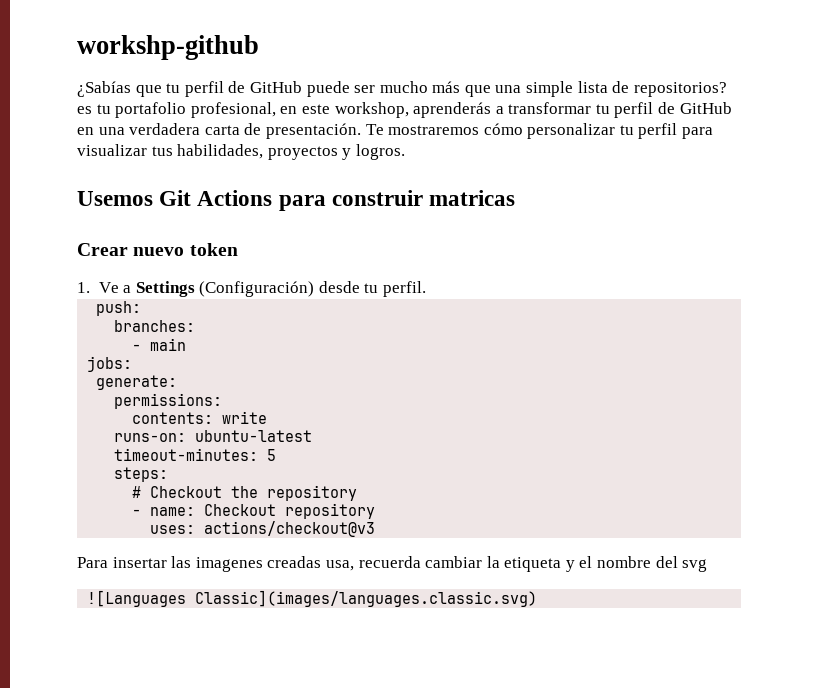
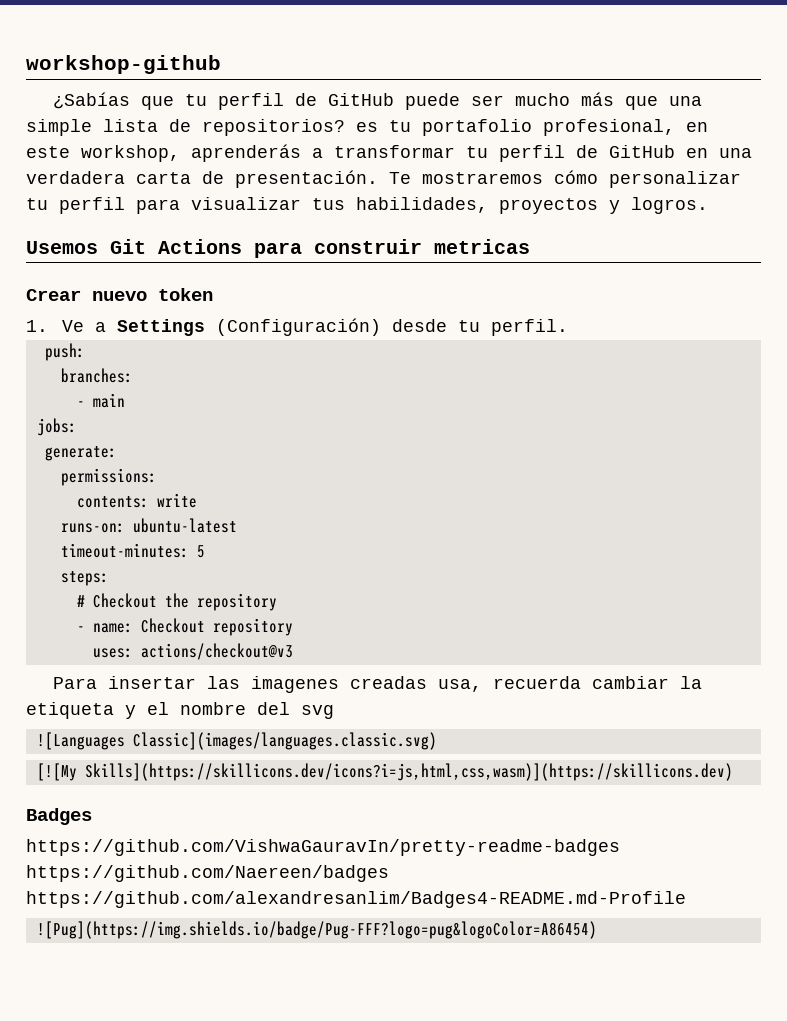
[77,35,259,60] workshp-github -> [26,55,221,74] workshop-github
[429,190,516,206] matricas -> [434,239,530,254] metricas
(538, 598) none -> [36,763,733,781] [26,808,92,825] [26,839,620,856] [26,865,389,882] [26,891,686,908] [36,921,597,939] // [![My Skills](https://skillicons.dev/icons?i=js,html,css,wasm)](https://skillicons.dev) // Badges // https://github.com/VishwaGauravIn/pretty-readme-badges https://github.com/Naereen/badges https://github.com/alexandresanlim/Badges4-README.md-Profile // ![Pug](https://img.shields.io/badge/Pug-FFF?logo=pug&logoColor=A86454)

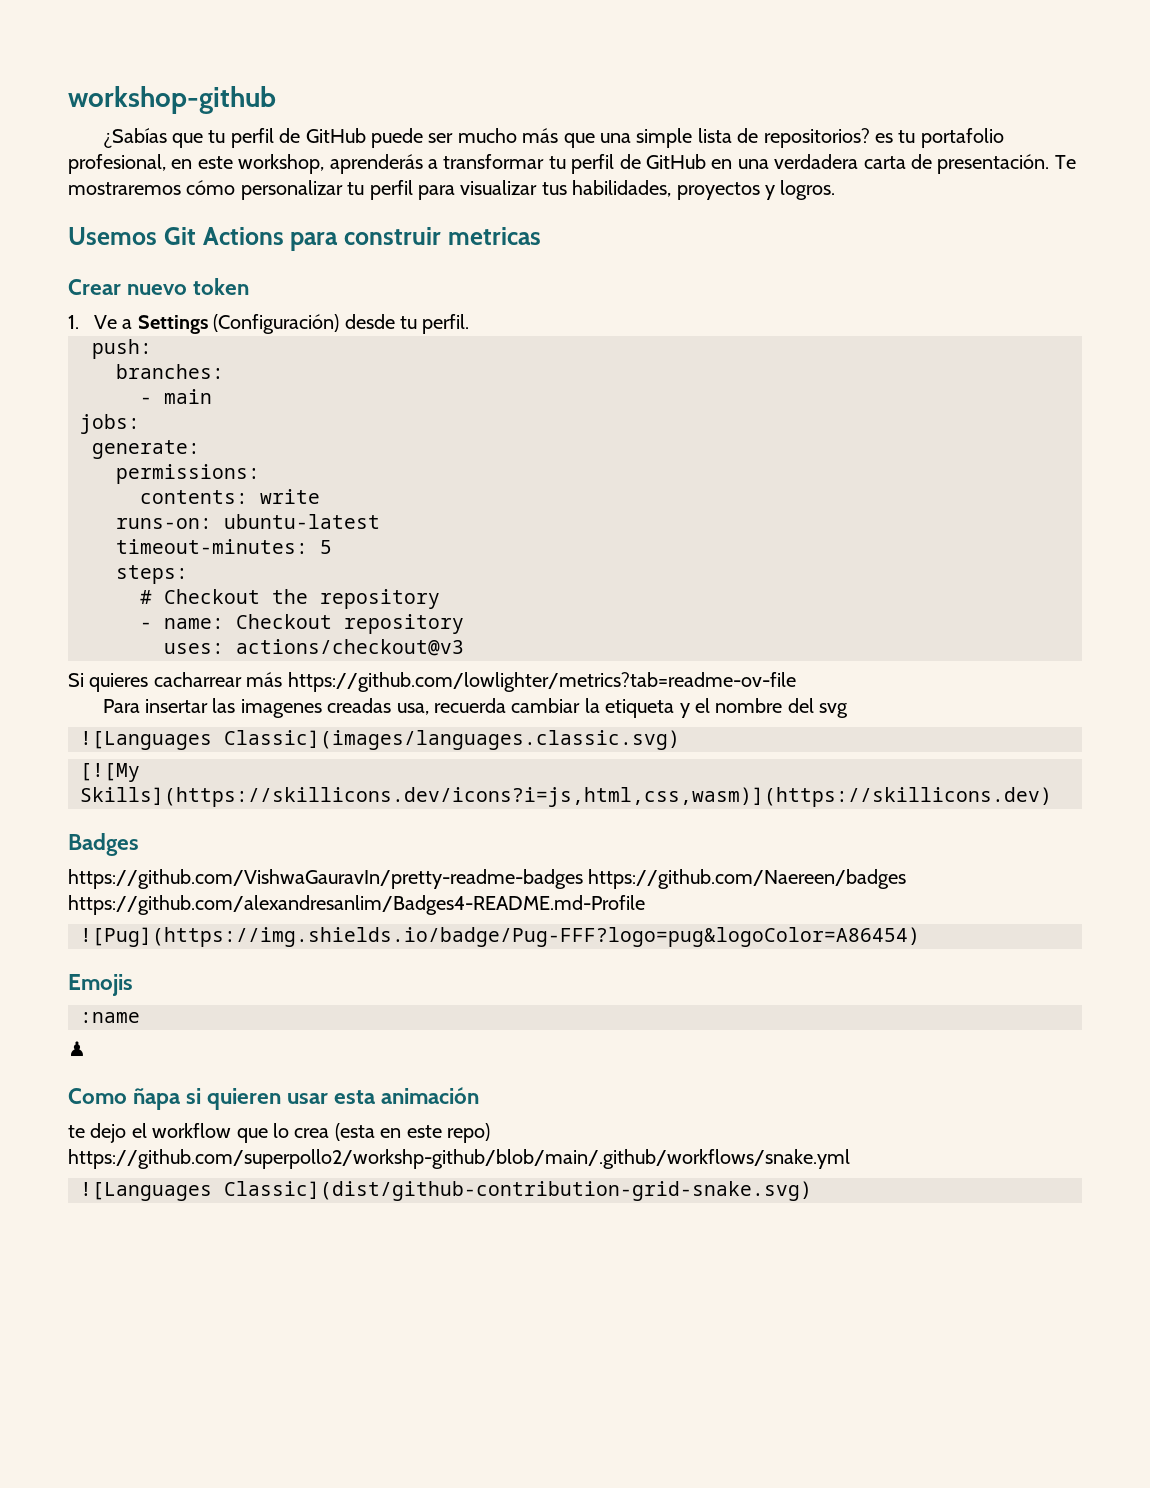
(293, 651) none -> [68,672,796,692] // Si quieres cacharrear más https://github.com/lowlighter/metrics?tab=readme-ov-file
(597, 930) none -> [68,974,133,996] [80,1012,140,1023] [68,1041,86,1057] [68,1087,480,1110] [68,1123,490,1143] [68,1149,850,1169] [80,1181,812,1201] // Emojis // :name // ♟ // Como ñapa si quieren usar esta animación // te dejo el workflow que lo crea (esta en este repo) https://github.com/superpollo2/workshp-github/blob/main/.github/workflows/snake.yml // ![Languages Classic](dist/github-contribution-grid-snake.svg)

